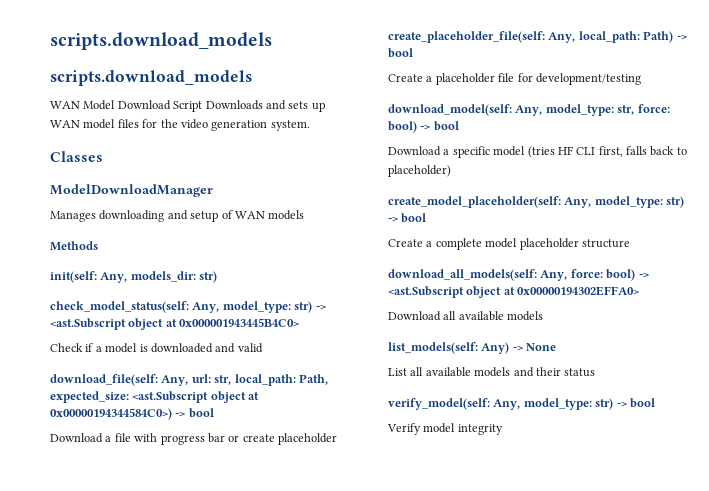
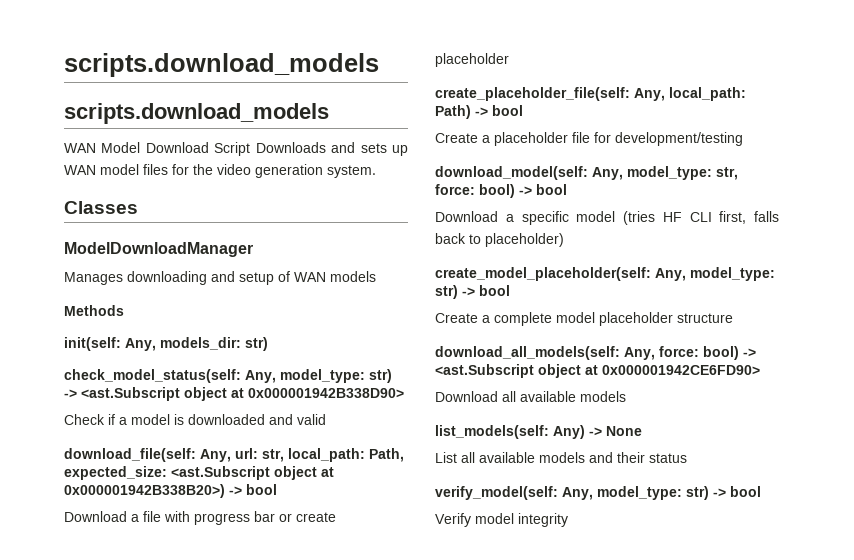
[179,318,300,327] 0x000001943445B4C0> -> [248,388,404,398] 0x000001942B338D90>
[50,408,172,420] 0x00000194344584C0>) -> [64,484,225,498] 0x000001942B338B20>)
[517,286,640,296] 0x00000194302EFFA0> -> [602,365,760,375] 0x000001942CE6FD90>

